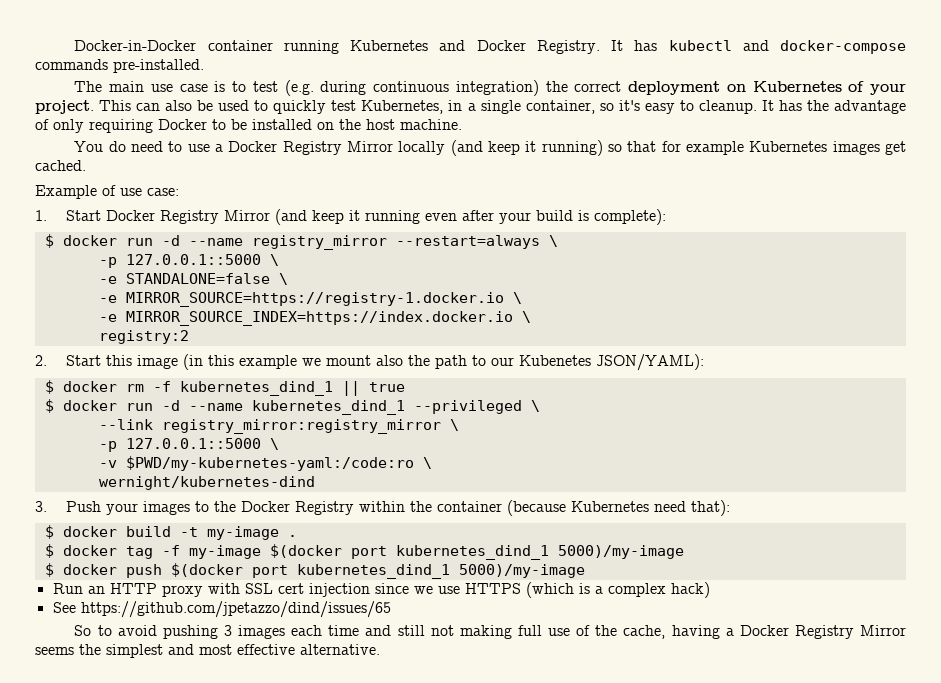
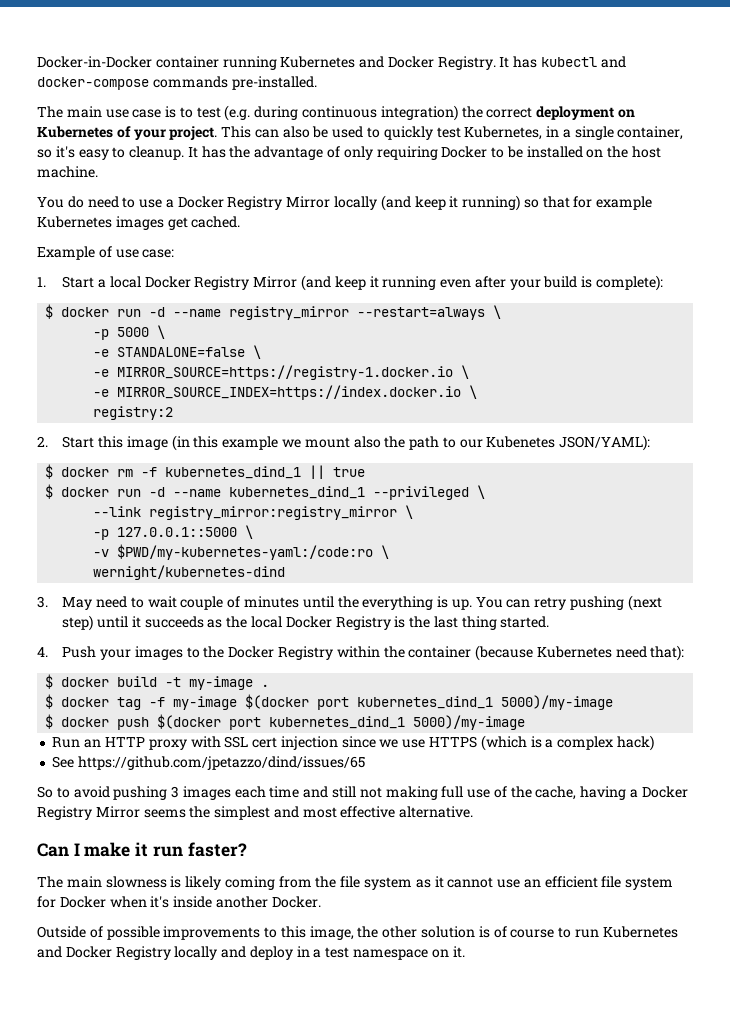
(102, 215) none -> [98,276,141,288] a local
[125,254,261,265] 127.0.0.1::5000 -> [117,327,150,337] 5000
(47, 506) none -> [62,595,662,611] [62,615,550,631] [37,647,48,657] May need to wait couple of minutes until the everything is up. You can retry pushing (next step) until it succeeds as the local Docker Registry is the last thing started. // 4.
(380, 649) none -> [37,842,247,857] [37,876,674,890] [37,896,321,908] [37,926,678,940] [37,946,465,960] // Can I make it run faster? // The main slowness is likely coming from the file system as it cannot use an efficient file system for Docker when it's inside another Docker. // Outside of possible improvements to this image, the other solution is of course to run Kubernetes and Docker Registry locally and deploy in a test namespace on it.

